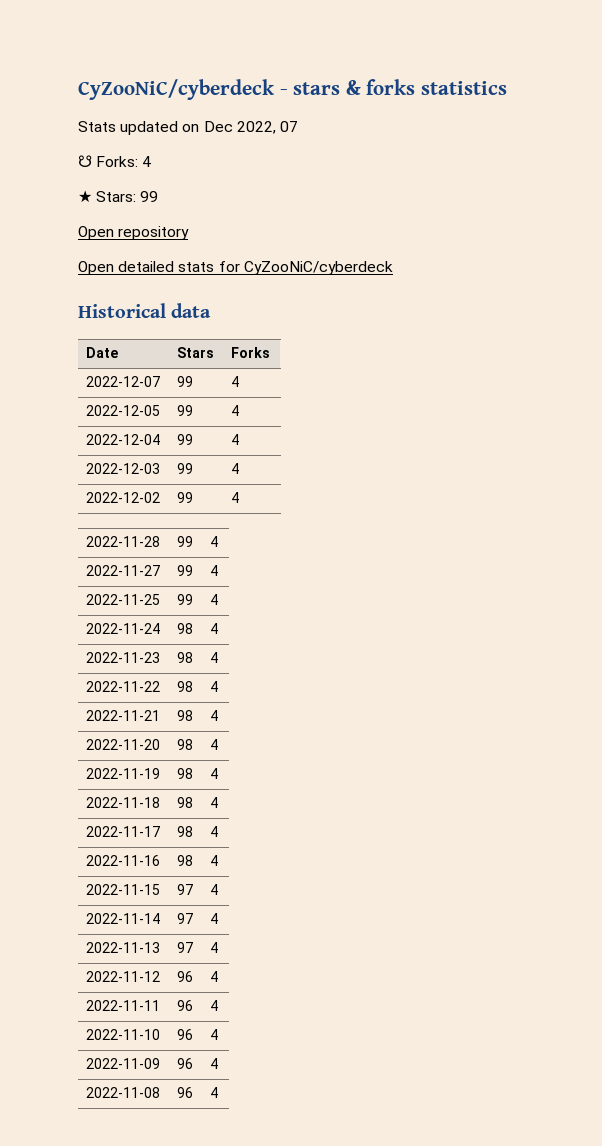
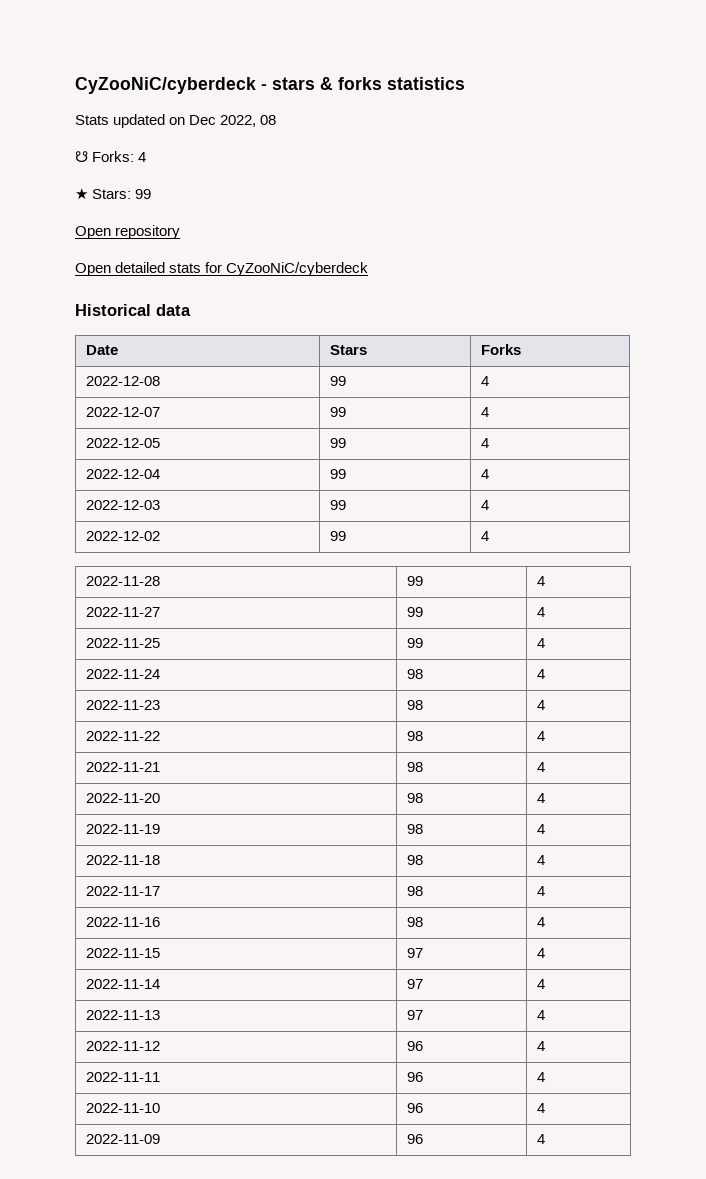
[279,121,298,132] 07 -> [260,115,277,125] 08
(271, 352) none -> [86,376,161,386] [330,376,347,386] [481,376,490,386] // 2022-12-08 | 99 | 4
[86,1087,161,1098] [177,1087,194,1098] [210,1087,219,1098] // 2022-11-08 | 96 | 4 -> (546, 1139) none

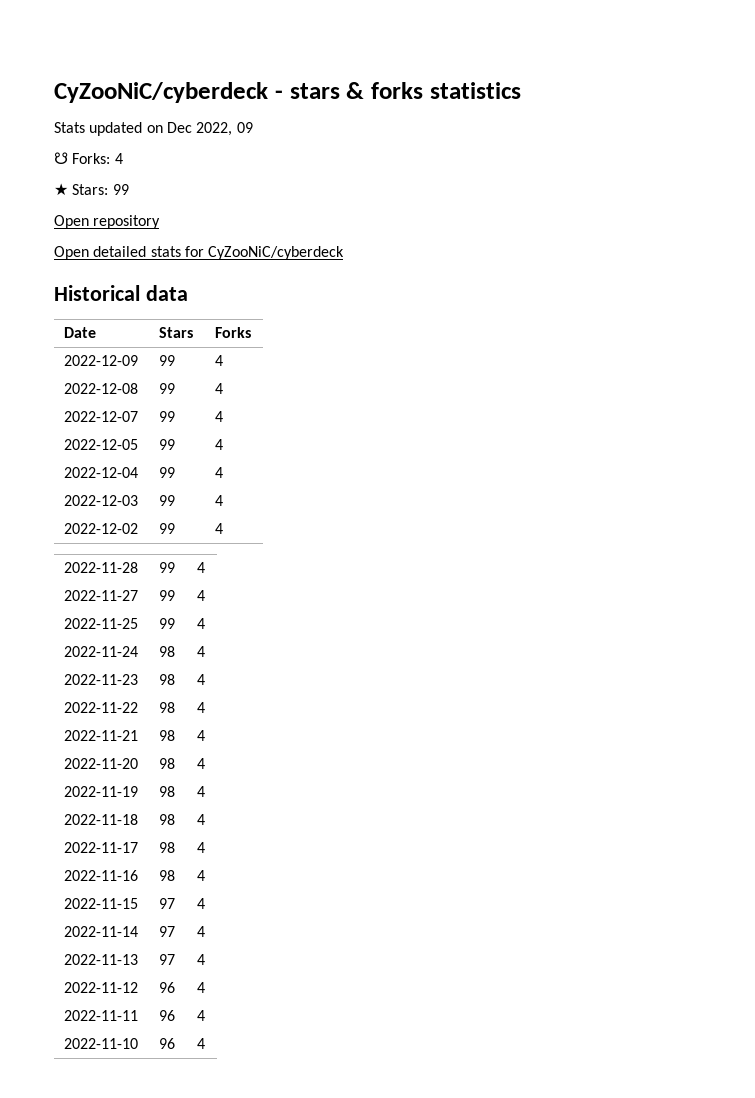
[260,115,277,125] 08 -> [236,122,253,133] 09
(522, 349) none -> [64,355,139,366] [159,355,176,366] [215,355,224,366] // 2022-12-09 | 99 | 4
[86,1134,161,1144] [407,1134,424,1144] [537,1134,546,1144] // 2022-11-09 | 96 | 4 -> (206, 1043) none

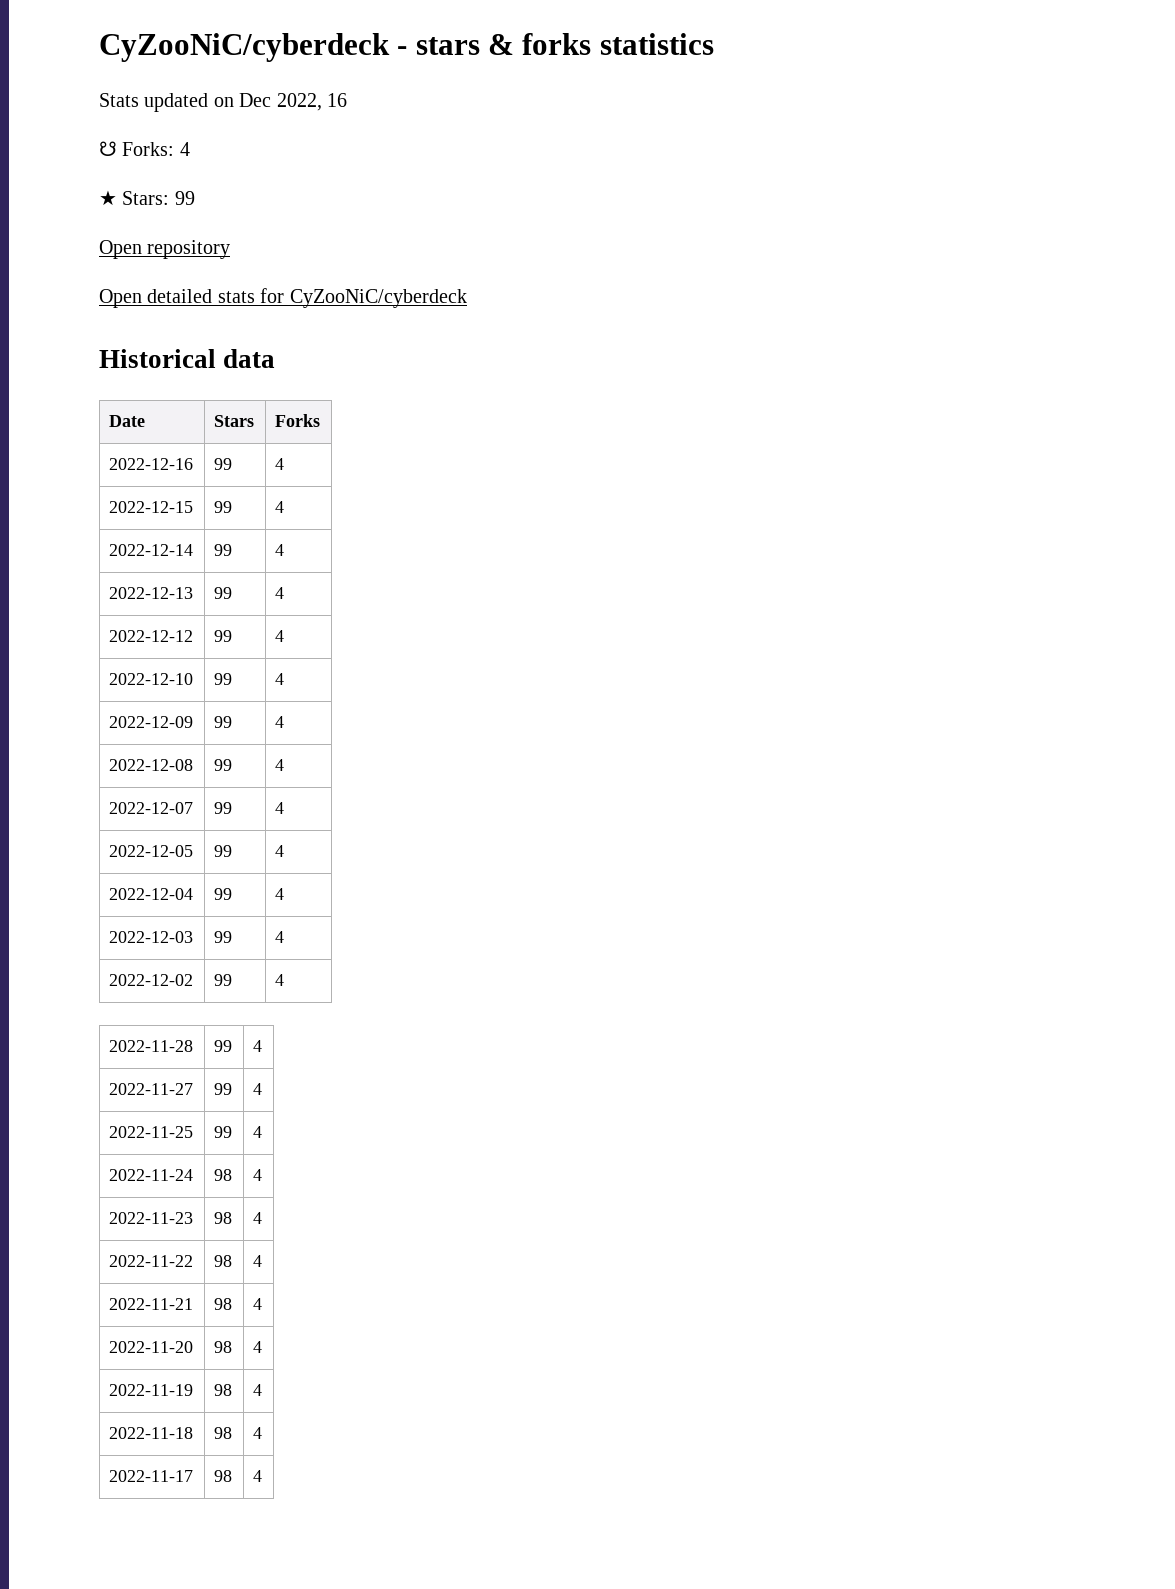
[236,122,253,133] 09 -> [327,93,347,107] 16
(252, 332) none -> [109,458,194,470] [214,458,233,470] [275,458,285,470] [109,501,194,513] [214,501,233,513] [275,501,285,513] [109,544,194,556] [214,544,233,556] [275,544,285,556] [109,587,194,599] [214,587,233,599] [275,587,285,599] [109,630,194,642] [214,630,233,642] [275,630,285,642] [109,673,194,685] [214,673,233,685] [275,673,285,685] // 2022-12-16 | 99 | 4 // 2022-12-15 | 99 | 4 // 2022-12-14 | 99 | 4 // 2022-12-13 | 99 | 4 // 2022-12-12 | 99 | 4 // 2022-12-10 | 99 | 4
[64,870,139,881] [159,870,176,881] [197,870,206,881] [64,898,139,909] [159,898,176,909] [197,898,206,909] [64,926,139,937] [159,926,176,937] [197,926,206,937] [64,954,139,965] [159,954,176,965] [197,954,206,965] [64,982,139,993] [159,982,176,993] [197,982,206,993] [64,1010,139,1021] [159,1010,176,1021] [197,1010,206,1021] [64,1038,139,1049] [159,1038,176,1049] [197,1038,206,1049] // 2022-11-16 | 98 | 4 // 2022-11-15 | 97 | 4 // 2022-11-14 | 97 | 4 // 2022-11-13 | 97 | 4 // 2022-11-12 | 96 | 4 // 2022-11-11 | 96 | 4 // 2022-11-10 | 96 | 4 -> (263, 1476) none

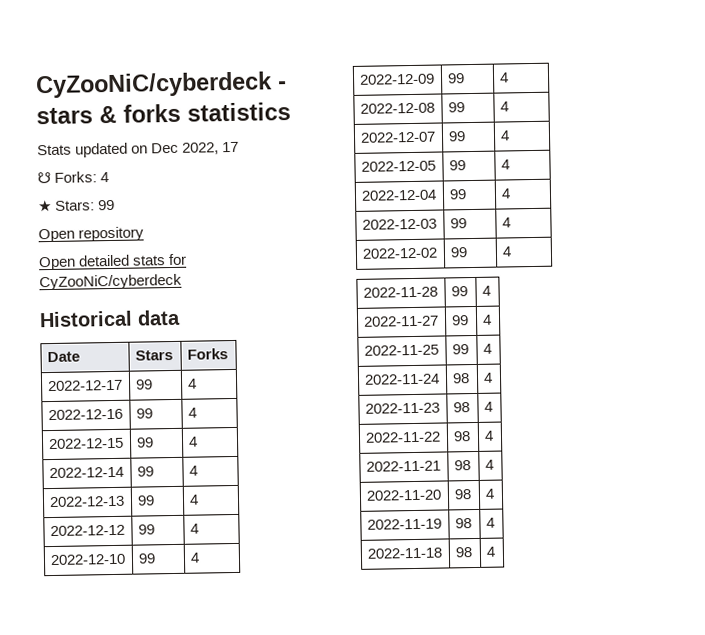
[327,93,347,107] 16 -> [222,141,240,153] 17
(321, 420) none -> [47,379,123,392] [134,379,153,390] [186,378,197,389] // 2022-12-17 | 99 | 4
[109,1470,194,1482] [214,1470,233,1482] [253,1470,263,1482] // 2022-11-17 | 98 | 4 -> (495, 551) none

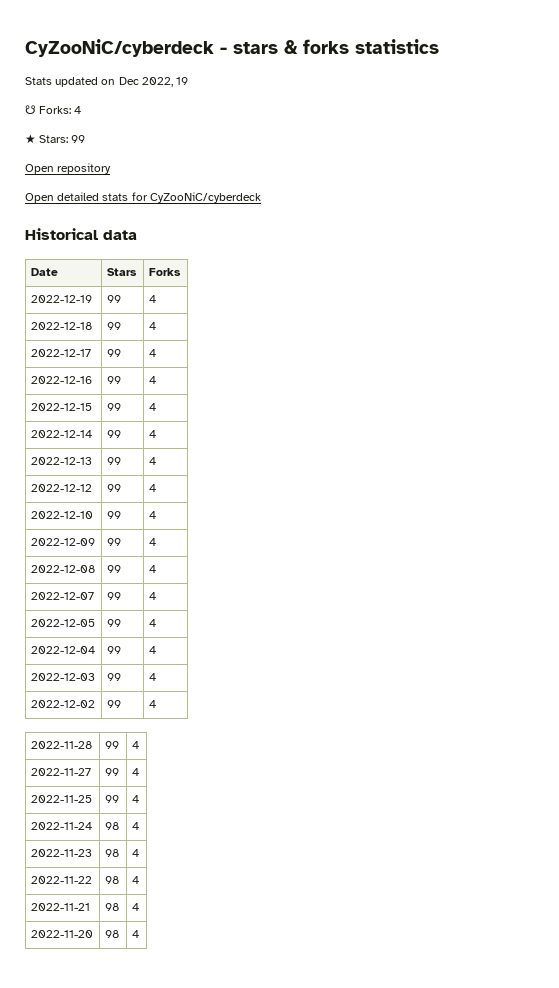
[222,141,240,153] 17 -> [176,77,189,85] 19
(228, 354) none -> [30,295,92,303] [106,295,121,303] [148,295,156,303] [30,322,92,330] [106,322,121,330] [148,322,156,330] // 2022-12-19 | 99 | 4 // 2022-12-18 | 99 | 4
[366,518,442,530] [454,518,472,529] [485,517,495,528] [366,547,442,559] [454,547,472,558] [485,546,495,557] // 2022-11-19 | 98 | 4 // 2022-11-18 | 98 | 4 -> (139, 934) none

